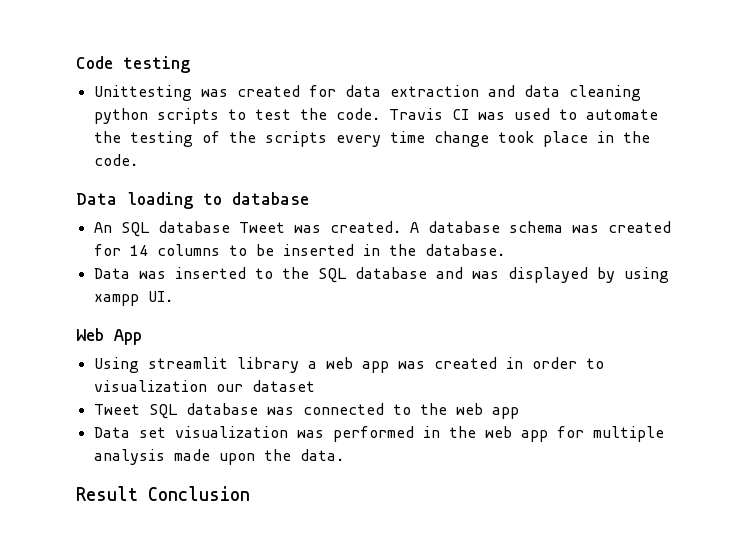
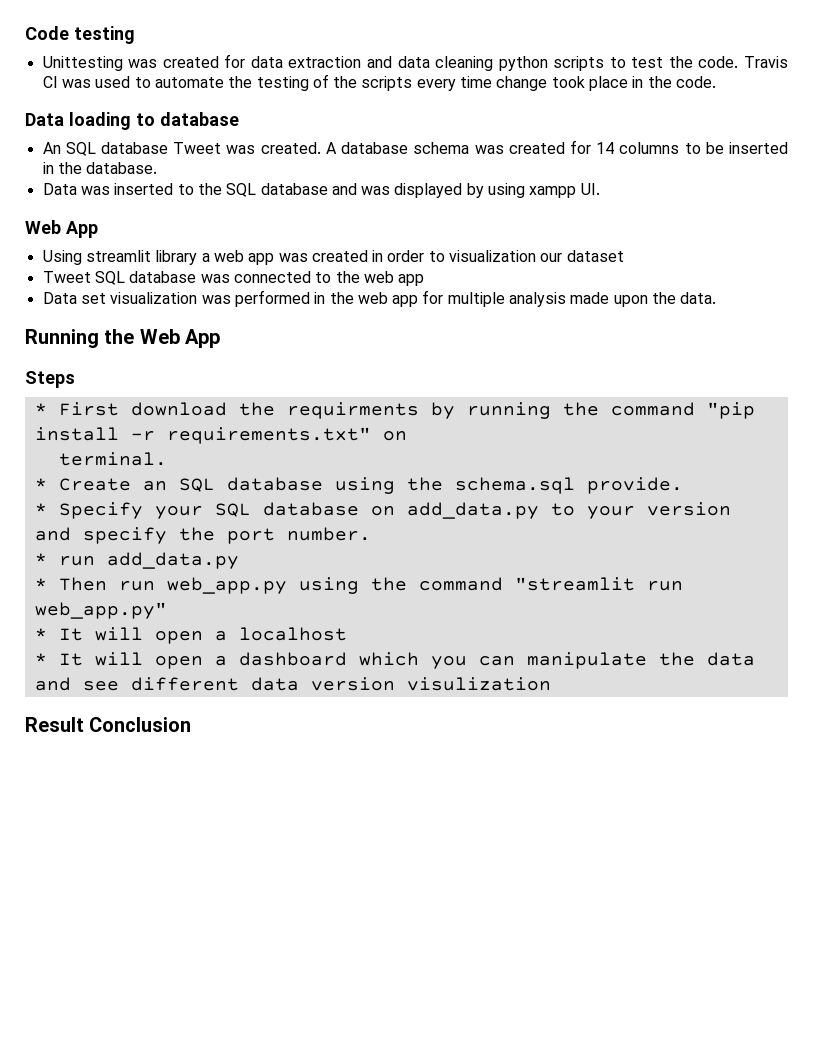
(344, 455) none -> [25,329,221,348] [25,371,75,388] [34,402,755,419] [34,427,407,444] [58,452,167,466] [34,477,683,494] [34,502,731,519] [34,527,371,544] [34,552,239,569] [34,577,683,594] [34,602,167,619] [34,627,347,644] [34,652,755,669] [34,677,551,691] // Running the Web App // Steps // * First download the requirments by running the command "pip install -r requirements.txt" on // terminal. // * Create an SQL database using the schema.sql provide. // * Specify your SQL database on add_data.py to your version and specify the port number. // * run add_data.py // * Then run web_app.py using the command "streamlit run web_app.py" // * It will open a localhost // * It will open a dashboard which you can manipulate the data and see different data version visulization

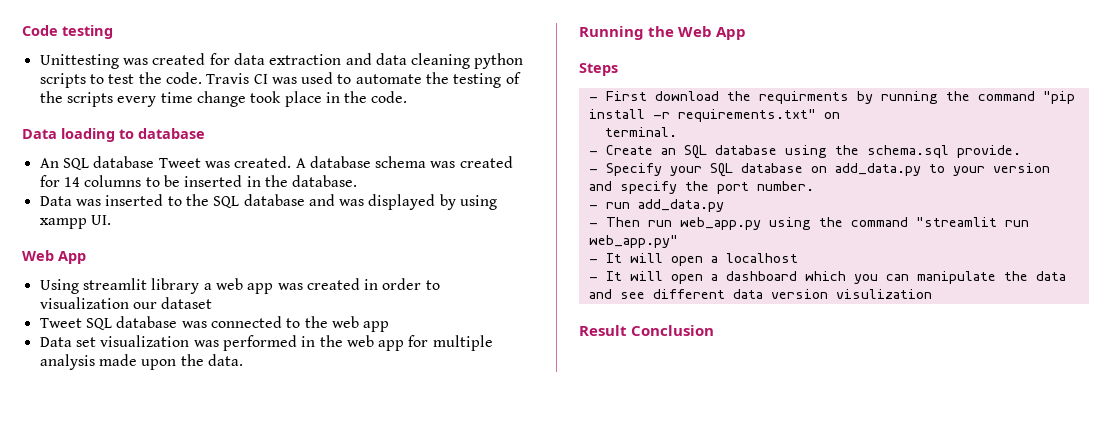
[34,403,47,415] * -> [588,97,598,101] -
[34,478,47,490] * -> [588,151,598,155] -
[34,503,47,515] * -> [588,169,598,173] -
[34,553,47,565] * -> [588,205,598,209] -
[34,578,47,590] * -> [588,223,598,227] -
[34,628,47,640] * -> [588,259,598,263] -
[34,653,47,665] * -> [588,277,598,281] -

